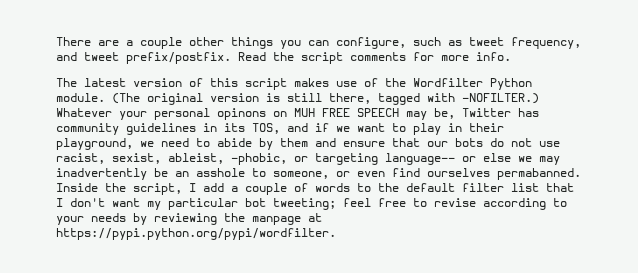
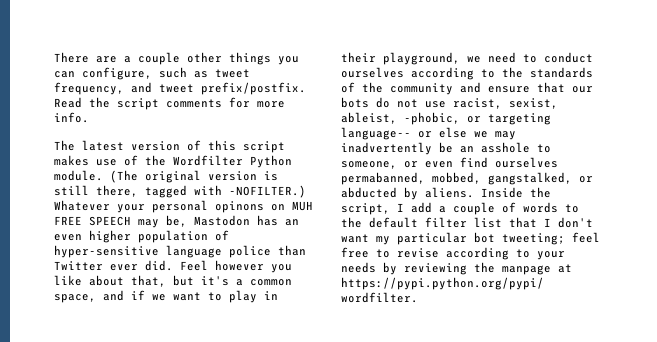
[462,108,539,117] [56,123,280,135] Twitter has community guidelines in its TOS, -> [194,215,299,226] [54,230,229,243] [54,245,306,258] [54,260,292,273] [54,275,292,287] [54,294,96,303] Mastodon has an even higher population of hyper-sensitive language police than Twitter ever did. Feel however you like about that, but it's a common space,
[217,138,308,150] abide by them -> [544,52,593,63] [341,67,593,80] [341,82,453,95] conduct ourselves according to the standards of the community
[497,168,581,180] permabanned. -> [341,172,593,185] [341,187,474,200] permabanned, mobbed, gangstalked, or abducted by aliens.

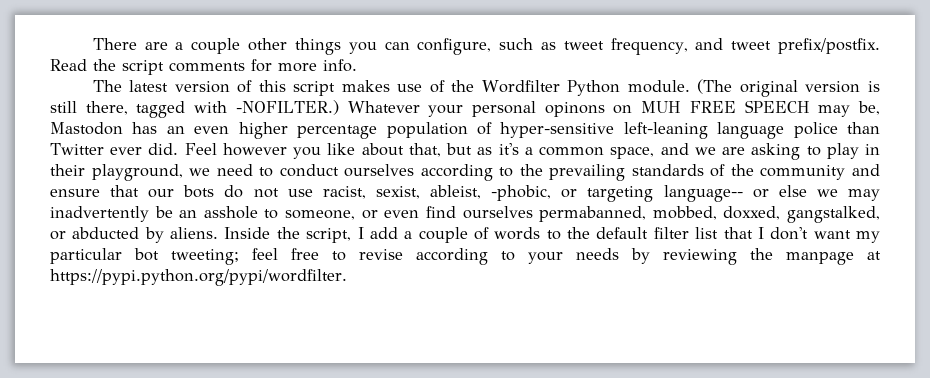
(131, 236) none -> [297,125,378,139] percentage
(159, 251) none -> [623,122,708,139] left-leaning
(194, 280) none -> [477,147,493,155] as
[131,290,201,301] if we want -> [694,143,801,160] we are asking
(523, 72) none -> [549,164,626,181] prevailing
(481, 178) none -> [723,206,781,220] doxxed,

